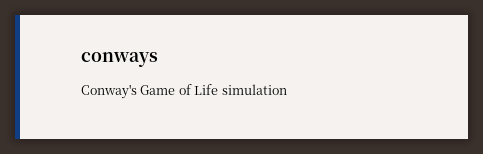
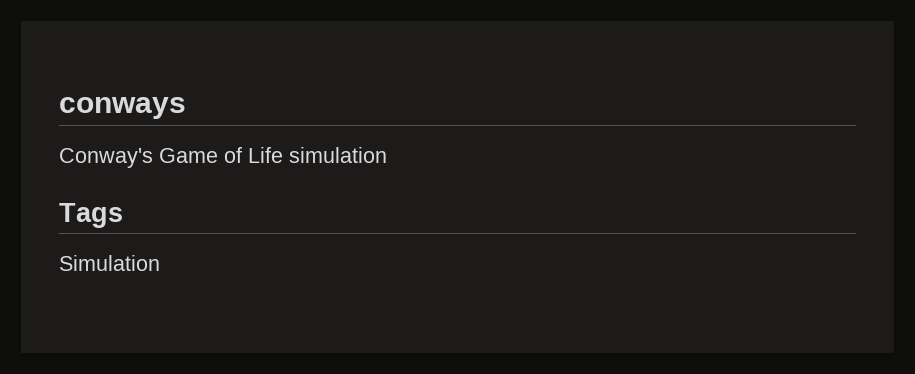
(287, 89) none -> [59,203,123,228] [59,255,160,271] // Tags // Simulation

